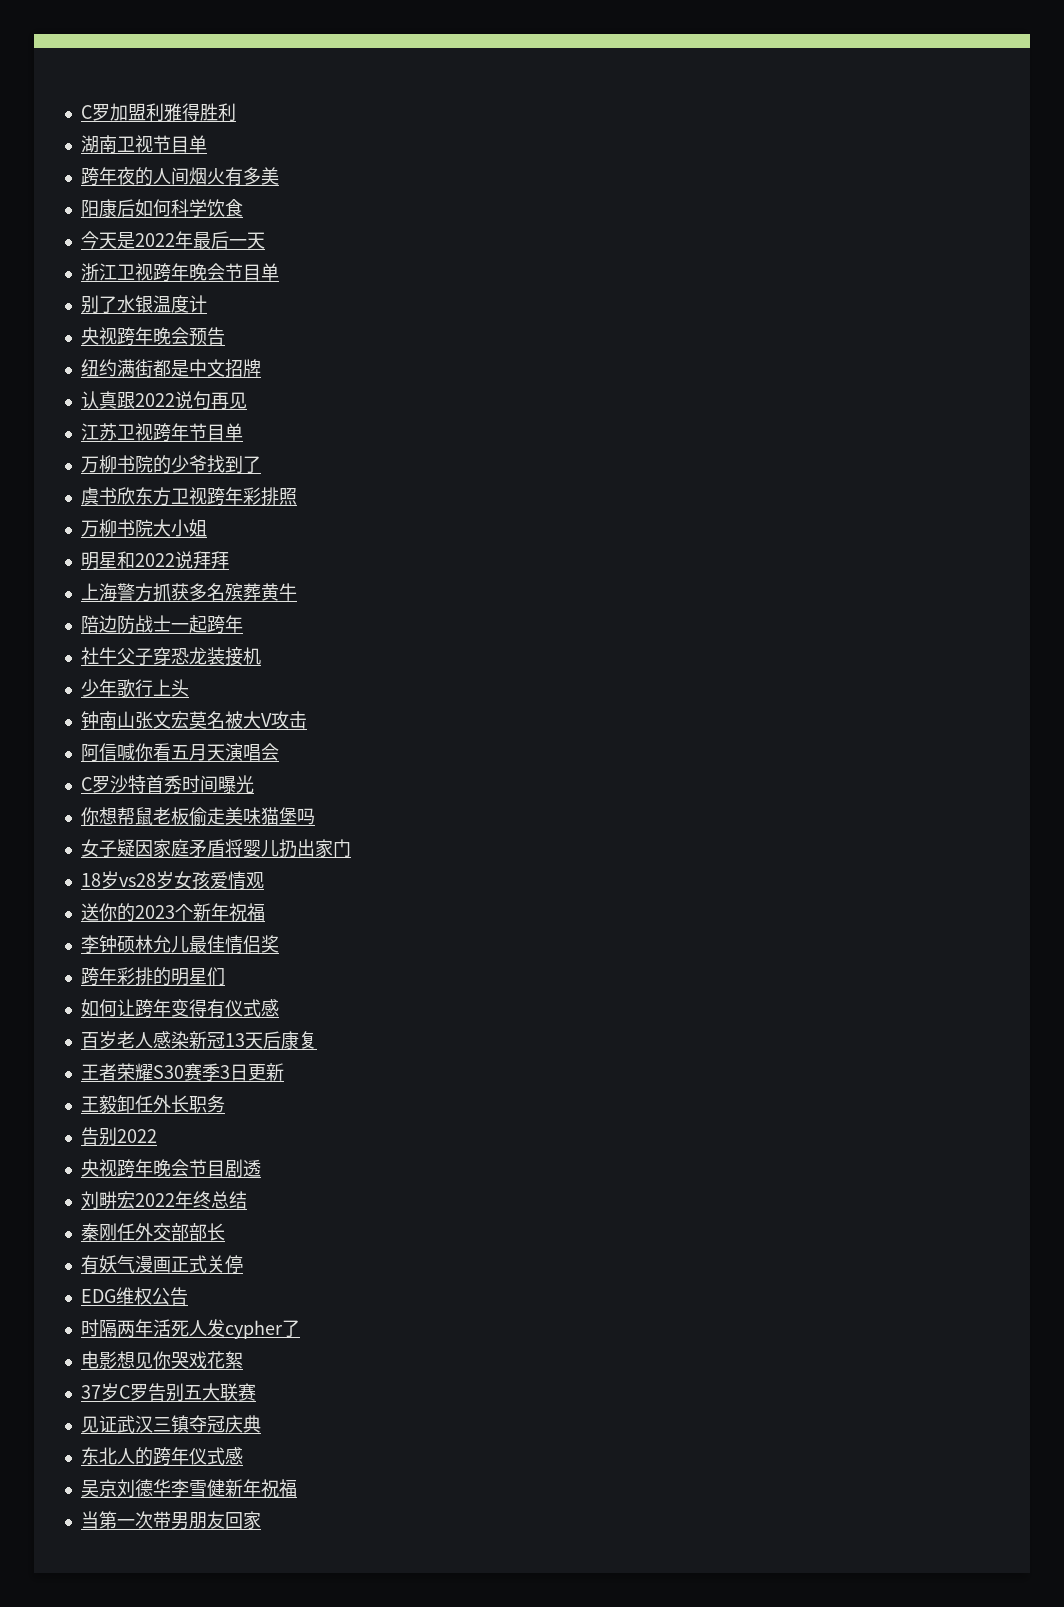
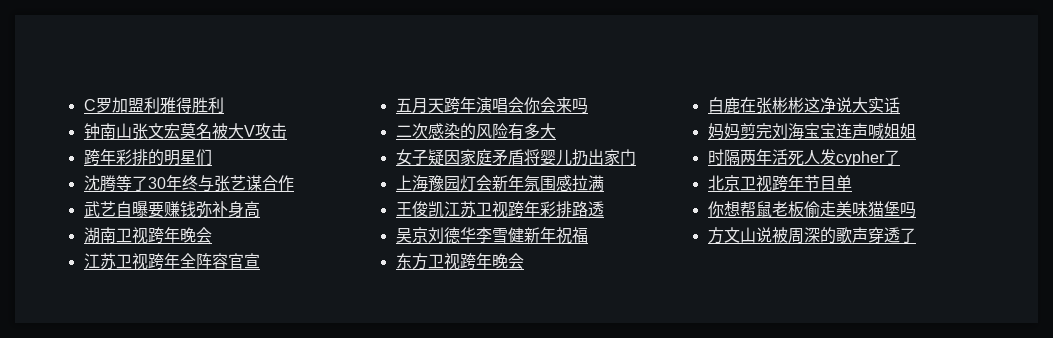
[80,135,207,153] [80,167,279,186] [80,199,243,218] [80,231,265,249] [80,263,279,282] [80,295,207,314] [80,327,225,346] [80,359,261,377] [80,391,247,410] [80,423,243,442] [80,455,261,474] [80,487,297,506] [80,519,207,537] [80,551,229,570] [80,583,297,602] [80,615,243,634] [80,647,261,666] [80,679,189,698] // 湖南卫视节目单 // 跨年夜的人间烟火有多美 // 阳康后如何科学饮食 // 今天是2022年最后一天 // 浙江卫视跨年晚会节目单 // 别了水银温度计 // 央视跨年晚会预告 // 纽约满街都是中文招牌 // 认真跟2022说句再见 // 江苏卫视跨年节目单 // 万柳书院的少爷找到了 // 虞书欣东方卫视跨年彩排照 // 万柳书院大小姐 // 明星和2022说拜拜 // 上海警方抓获多名殡葬黄牛 // 陪边防战士一起跨年 // 社牛父子穿恐龙装接机 // 少年歌行上头 -> (224, 105) none
[80,743,279,762] [80,775,254,794] [80,807,315,826] 阿信喊你看五月天演唱会 // C罗沙特首秀时间曝光 // 你想帮鼠老板偷走美味猫堡吗 -> [83,149,212,166] [83,175,294,192] [83,201,260,218] [83,227,212,244] [83,253,260,270] [395,97,588,114] [395,123,556,140] 跨年彩排的明星们 // 沈腾等了30年终与张艺谋合作 // 武艺自曝要赚钱弥补身高 // 湖南卫视跨年晚会 // 江苏卫视跨年全阵容官宣 // 五月天跨年演唱会你会来吗 // 二次感染的风险有多大
[80,871,264,890] [80,903,265,922] [80,935,279,954] [80,967,225,986] [80,999,279,1018] [80,1031,317,1050] [80,1063,284,1081] [80,1095,225,1114] [80,1127,157,1146] [80,1159,261,1178] [80,1191,247,1209] [80,1223,225,1241] [80,1255,243,1274] [80,1287,188,1305] [80,1319,300,1339] [80,1351,243,1369] [80,1383,256,1402] [80,1415,261,1433] [80,1447,243,1466] 18岁vs28岁女孩爱情观 // 送你的2023个新年祝福 // 李钟硕林允儿最佳情侣奖 // 跨年彩排的明星们 // 如何让跨年变得有仪式感 // 百岁老人感染新冠13天后康复 // 王者荣耀S30赛季3日更新 // 王毅卸任外长职务 // 告别2022 // 央视跨年晚会节目剧透 // 刘畊宏2022年终总结 // 秦刚任外交部部长 // 有妖气漫画正式关停 // EDG维权公告 // 时隔两年活死人发cypher了 // 电影想见你哭戏花絮 // 37岁C罗告别五大联赛 // 见证武汉三镇夺冠庆典 // 东北人的跨年仪式感 -> [395,175,604,192] [395,201,604,218] 上海豫园灯会新年氛围感拉满 // 王俊凯江苏卫视跨年彩排路透
[80,1511,261,1530] 当第一次带男朋友回家 -> [395,253,524,270] [707,97,900,114] [707,123,916,140] [707,149,900,166] [707,175,852,192] [707,201,916,218] [707,227,916,244] 东方卫视跨年晚会 // 白鹿在张彬彬这净说大实话 // 妈妈剪完刘海宝宝连声喊姐姐 // 时隔两年活死人发cypher了 // 北京卫视跨年节目单 // 你想帮鼠老板偷走美味猫堡吗 // 方文山说被周深的歌声穿透了

